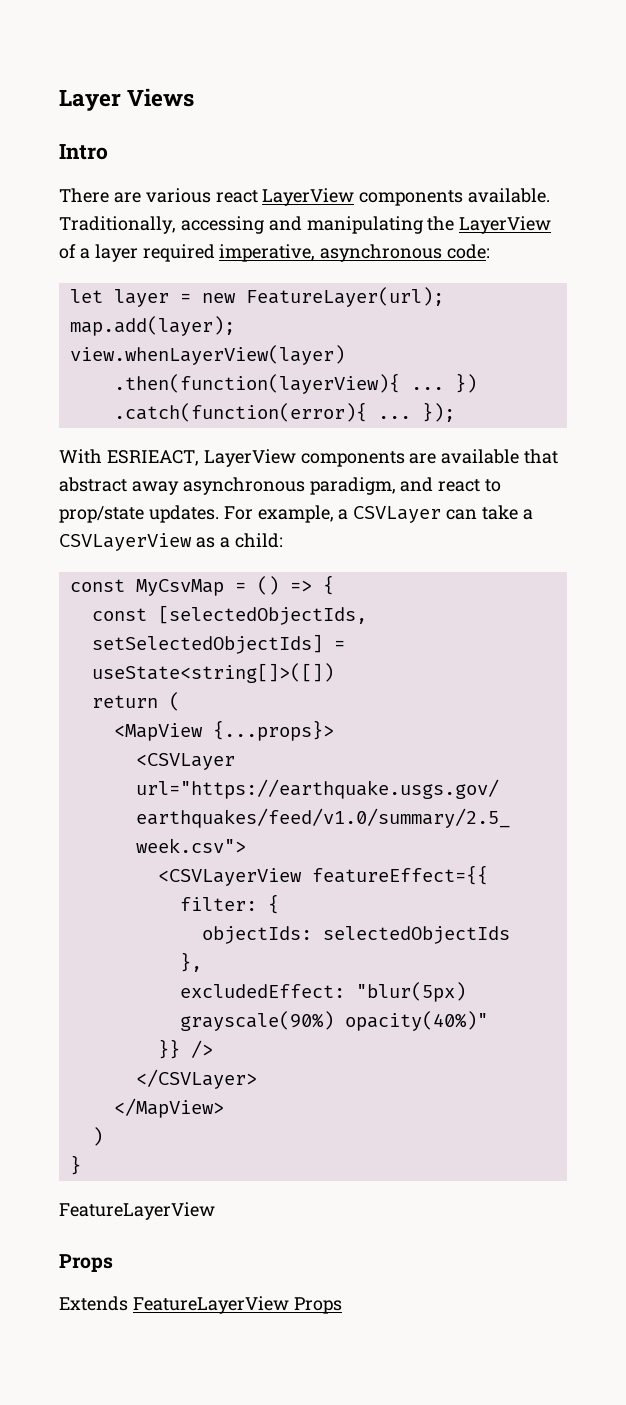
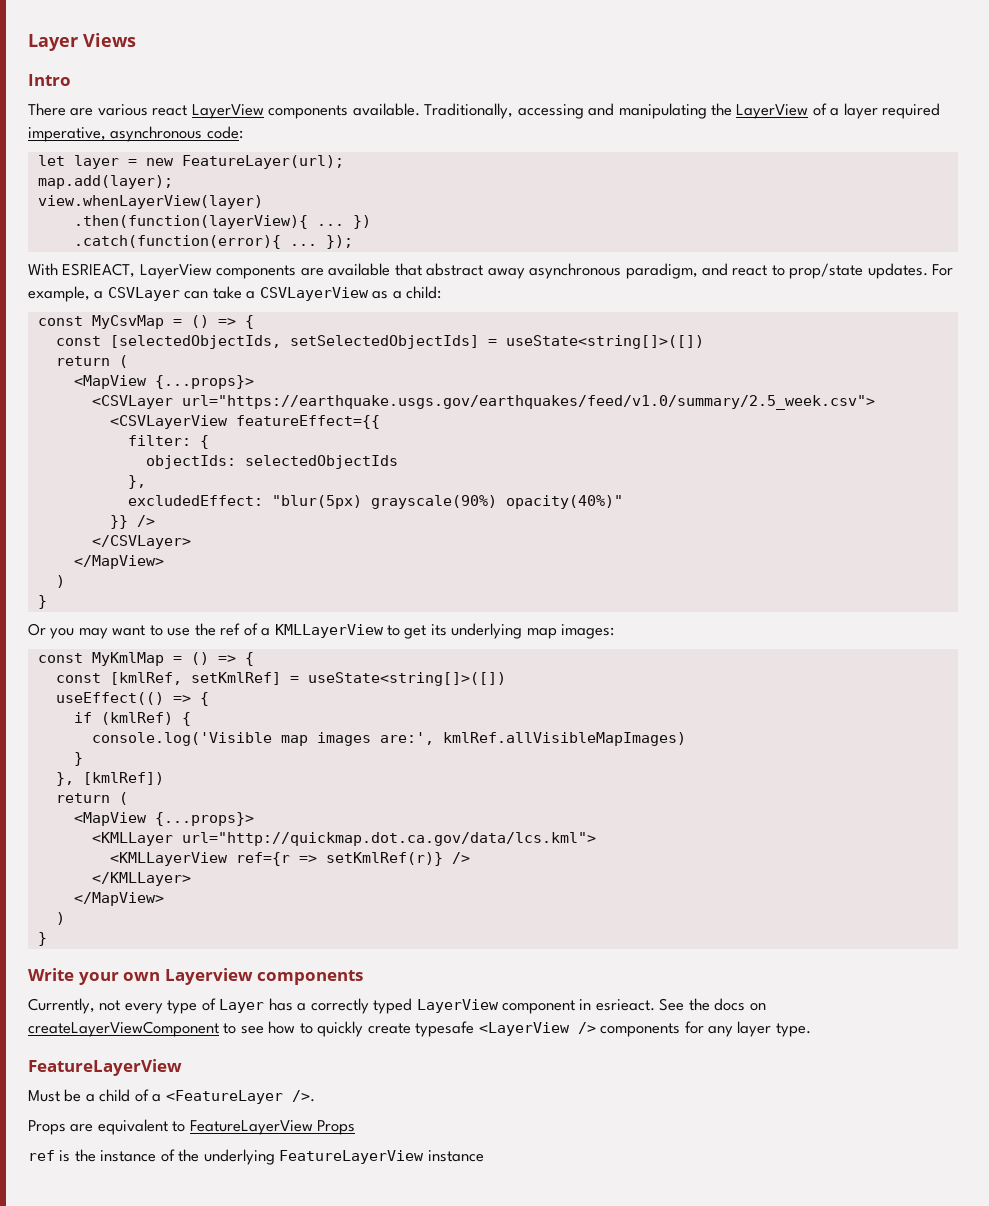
[59,1202,215,1220] [59,1254,113,1272] [59,1296,342,1314] FeatureLayerView // Props // Extends FeatureLayerView Props -> [28,623,615,639] [37,652,254,666] [55,672,506,686] [55,692,209,706] [73,712,191,726] [91,732,686,746] [73,752,83,766] [55,772,164,786] [55,792,128,805] [73,812,254,826] [91,832,596,846] [109,852,470,866] [91,872,191,886] [73,892,164,906] [55,912,65,925] [37,932,47,946] [28,968,364,985] [28,998,766,1014] [28,1021,811,1037] [28,1059,182,1076] [28,1089,315,1104] [28,1119,356,1135] [28,1149,484,1165] Or you may want to use the ref of a KMLLayerView to get its underlying map images: // const MyKmlMap = () => { // const [kmlRef, setKmlRef] = useState<string[]>([]) // useEffect(() => { // if (kmlRef) { // console.log('Visible map images are:', kmlRef.allVisibleMapImages) // } // }, [kmlRef]) // return ( // <MapView {...props}> // <KMLLayer url="http://quickmap.dot.ca.gov/data/lcs.kml"> // <KMLLayerView ref={r => setKmlRef(r)} /> // </KMLLayer> // </MapView> // ) // } // Write your own Layerview components // Currently, not every type of Layer has a correctly typed LayerView component in esrieact. See the docs on createLayerViewComponent to see how to quickly create typesafe <LayerView /> components for any layer type. // FeatureLayerView // Must be a child of a <FeatureLayer />. // Props are equivalent to FeatureLayerView Props // ref is the instance of the underlying FeatureLayerView instance

